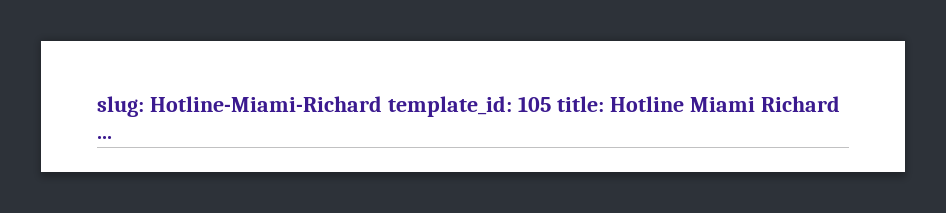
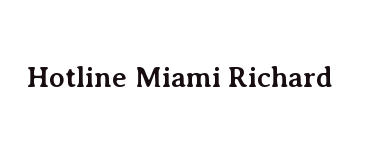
[97,96,604,117] slug: Hotline-Miami-Richard template_id: 105 title: -> (27, 76) none
[97,136,112,139] ... -> (334, 76) none

